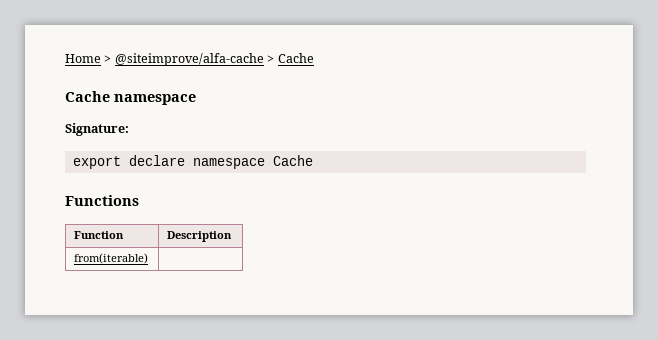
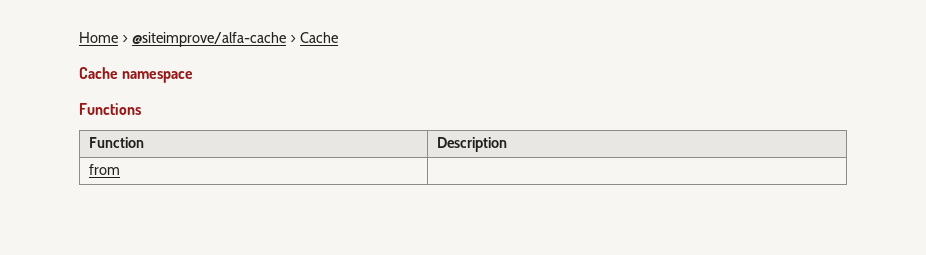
[65,123,129,136] [72,155,313,169] // Signature: // export declare namespace Cache -> (194, 77) none
[74,253,149,264] from(iterable) -> [88,164,120,175] from

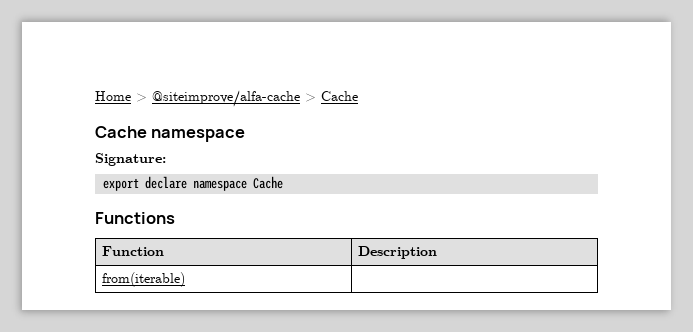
(194, 77) none -> [95,153,166,166] [103,176,284,191] // Signature: // export declare namespace Cache
[88,164,120,175] from -> [102,272,186,287] from(iterable)

